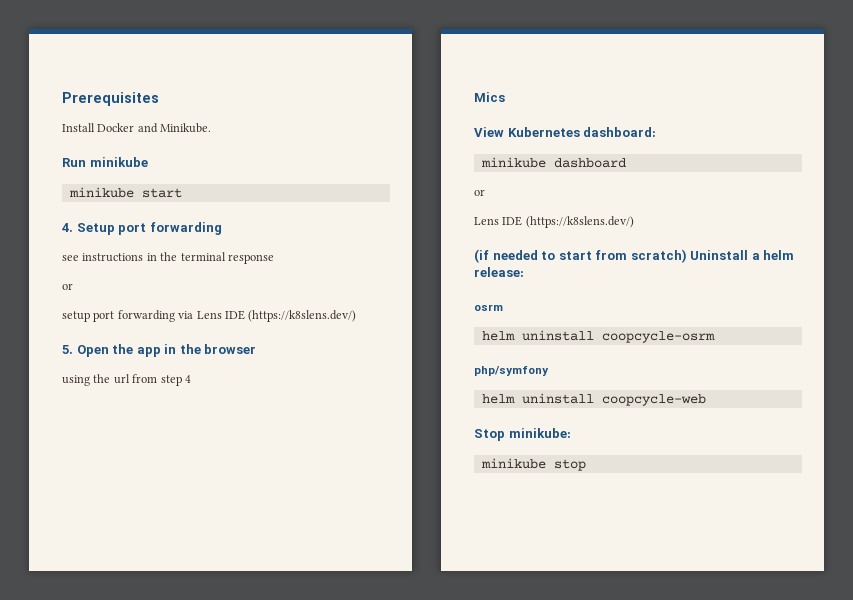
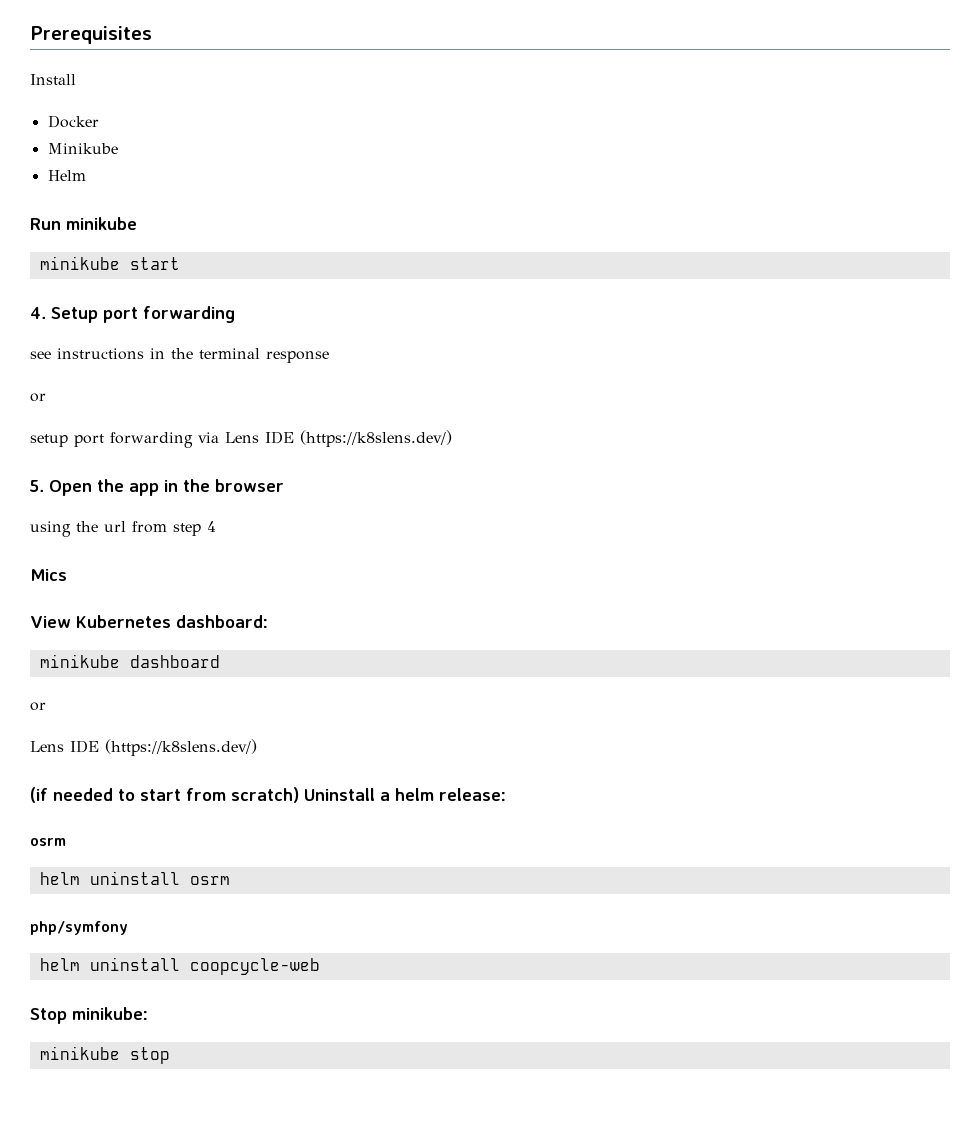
(95, 127) none -> (76, 79) //
[137,123,212,133] and Minikube. -> [47,143,118,154] [47,170,86,181] // Minikube // Helm
[601,331,715,343] coopcycle-osrm -> [189,876,230,885] osrm

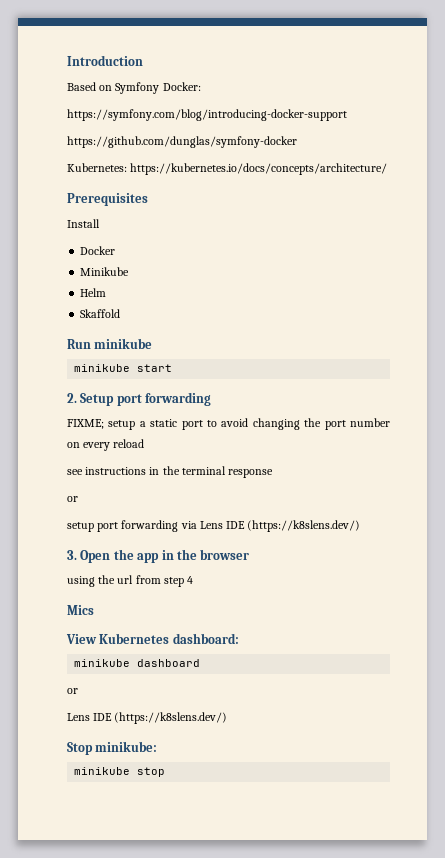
(30, 35) none -> [67,55,143,66] [67,82,201,94] [67,109,347,121] [67,136,297,148] [67,163,388,175] Introduction // Based on Symfony Docker: // https://symfony.com/blog/introducing-docker-support // https://github.com/dunglas/symfony-docker // Kubernetes: https://kubernetes.io/docs/concepts/architecture/ //
(86, 175) none -> [80,309,121,318] // Skaffold
[30,307,46,319] 4. -> [67,393,77,403] 2.
(235, 314) none -> [67,418,390,430] [67,439,145,451] // FIXME; setup a static port to avoid changing the port number on every reload
[30,480,44,492] 5. -> [67,550,77,560] 3.
[30,787,506,803] [30,838,66,846] [39,871,230,885] [30,921,128,935] [39,957,320,975] // (if needed to start from scratch) Uninstall a helm release: // osrm // helm uninstall osrm // php/symfony // helm uninstall coopcycle-web -> (228, 718) none

